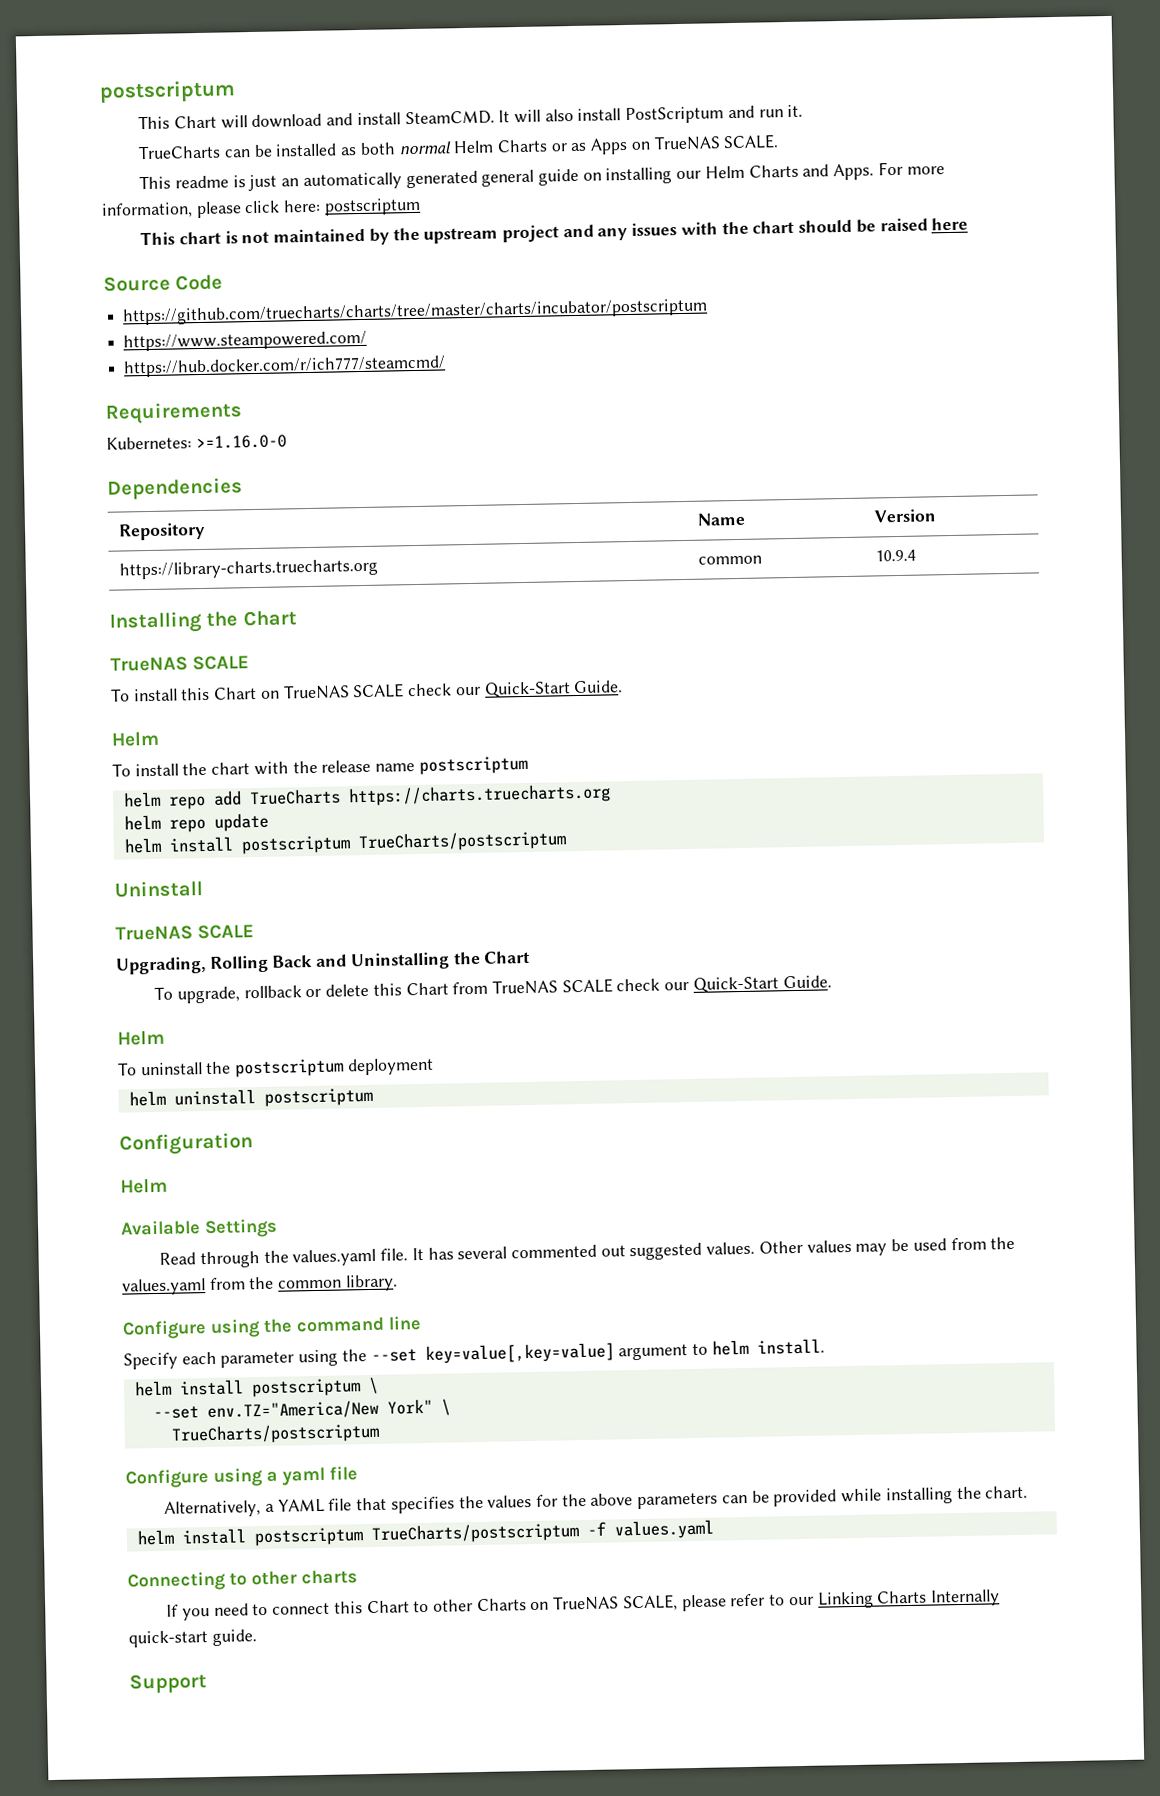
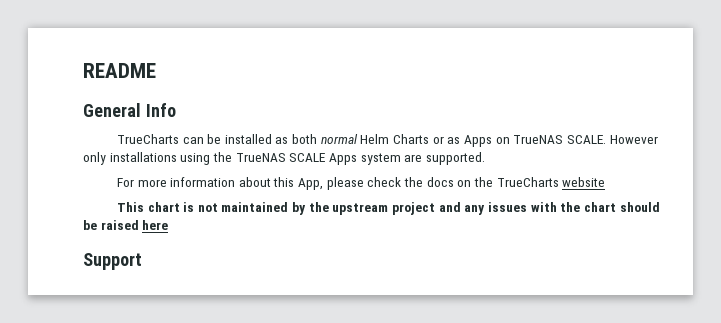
[99,80,236,103] [138,104,804,130] postscriptum // This Chart will download and install SteamCMD. It will also install PostScriptum and run it. -> [83,63,156,78] [83,103,176,117] README // General Info
[139,161,945,192] [101,197,421,219] // This readme is just an automatically generated general guide on installing our Helm Charts and Apps. For more information, please click here: postscriptum -> [609,135,658,144] [83,152,485,165] [116,177,606,190] However only installations using the TrueNAS SCALE Apps system are supported. // For more information about this App, please check the docs on the TrueCharts website
[103,274,224,292] [122,298,709,326] [123,330,368,352] [123,355,447,378] [105,401,243,425] [106,434,287,450] [107,477,243,500] [117,521,206,541] [696,512,746,526] [873,508,937,523] [118,558,378,580] [697,555,762,565] [874,549,916,562] [109,610,297,634] [110,655,250,672] [111,680,624,702] [111,730,160,747] [112,755,528,777] [122,783,611,810] [123,812,269,833] [123,830,567,855] [114,880,203,898] [115,924,255,941] [116,950,531,975] [154,975,832,1004] [117,1029,165,1046] [117,1057,434,1078] [128,1087,373,1107] [119,1132,253,1156] [120,1177,168,1194] [120,1218,278,1239] [159,1236,1016,1269] [122,1274,398,1296] [122,1316,422,1340] [123,1338,825,1370] [133,1376,379,1398] [152,1398,451,1421] [170,1422,380,1445] [125,1466,358,1489] [164,1485,1029,1518] [136,1519,714,1547] [127,1569,358,1592] [166,1589,1001,1621] [128,1629,257,1648] // Source Code // https://github.com/truecharts/charts/tree/master/charts/incubator/postscriptum // https://www.steampowered.com/ // https://hub.docker.com/r/ich777/steamcmd/ // Requirements // Kubernetes: >=1.16.0-0 // Dependencies // Repository | Name | Version // https://library-charts.truecharts.org | common | 10.9.4 // Installing the Chart // TrueNAS SCALE // To install this Chart on TrueNAS SCALE check our Quick-Start Guide. // Helm // To install the chart with the release name postscriptum // helm repo add TrueCharts https://charts.truecharts.org // helm repo update // helm install postscriptum TrueCharts/postscriptum // Uninstall // TrueNAS SCALE // Upgrading, Rolling Back and Uninstalling the Chart // To upgrade, rollback or delete this Chart from TrueNAS SCALE check our Quick-Start Guide. // Helm // To uninstall the postscriptum deployment // helm uninstall postscriptum // Configuration // Helm // Available Settings // Read through the values.yaml file. It has several commented out suggested values. Other values may be used from the values.yaml from the common library. // Configure using the command line // Specify each parameter using the --set key=value[,key=value] argument to helm install. // helm install postscriptum \ // --set env.TZ="America/New York" \ // TrueCharts/postscriptum // Configure using a yaml file // Alternatively, a YAML file that specifies the values for the above parameters can be provided while installing the chart. // helm install postscriptum TrueCharts/postscriptum -f values.yaml // Connecting to other charts // If you need to connect this Chart to other Charts on TrueNAS SCALE, please refer to our Linking Charts Internally quick-start guide. -> (169, 225) none

